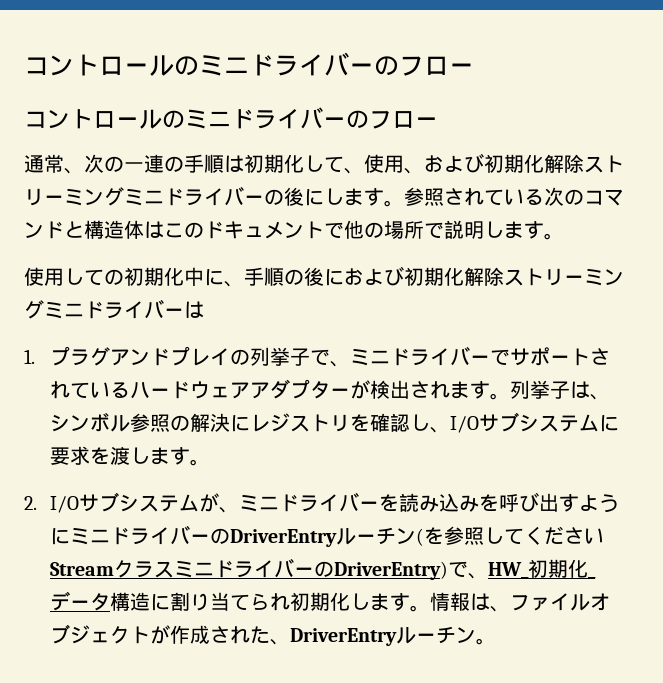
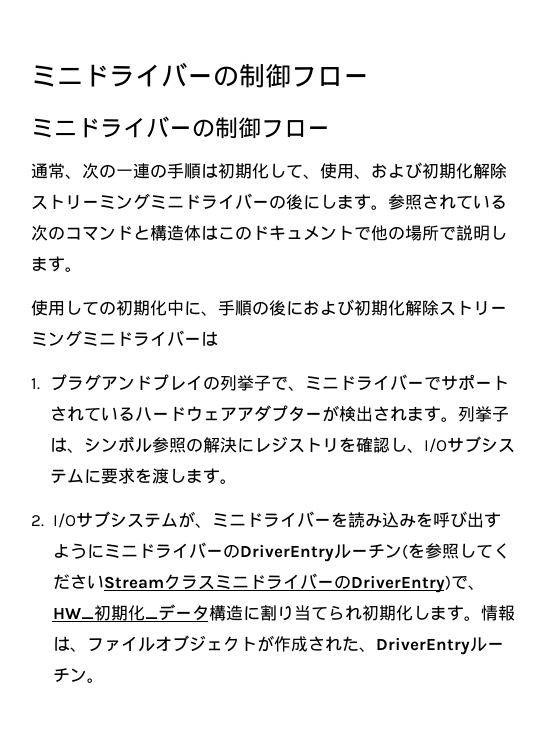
[24,52,474,76] [24,107,369,129] コントロールのミニドライバーのフロー // コントロールのミニドライバーの -> [31,62,369,88] [31,116,261,139] ミニドライバーの制御フロー // ミニドライバーの制御

